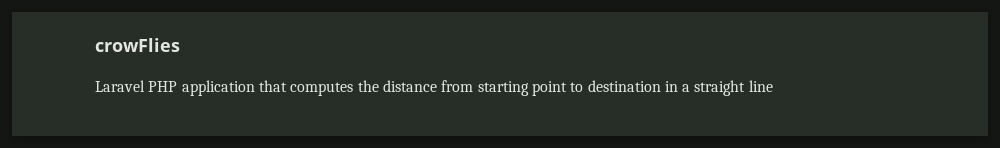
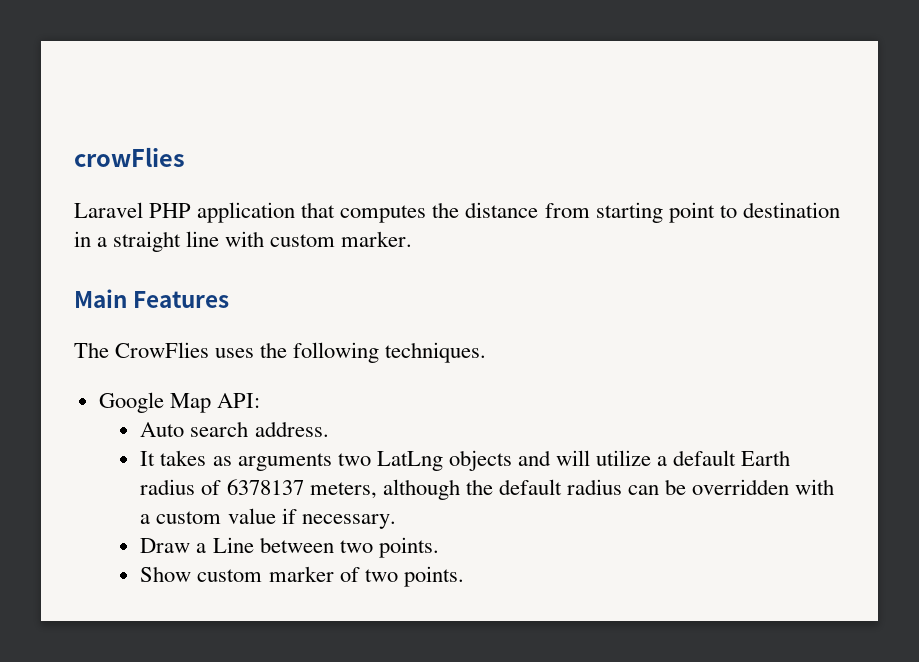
(773, 86) none -> [225,231,413,247] [74,289,230,308] [74,342,487,363] [98,392,260,413] [140,421,329,437] [140,450,791,471] [140,479,835,500] [140,508,396,529] [140,537,439,558] [140,566,464,587] with custom marker. // Main Features // The CrowFlies uses the following techniques. // Google Map API: // Auto search address. // It takes as arguments two LatLng objects and will utilize a default Earth radius of 6378137 meters, although the default radius can be overridden with a custom value if necessary. // Draw a Line between two points. // Show custom marker of two points.

